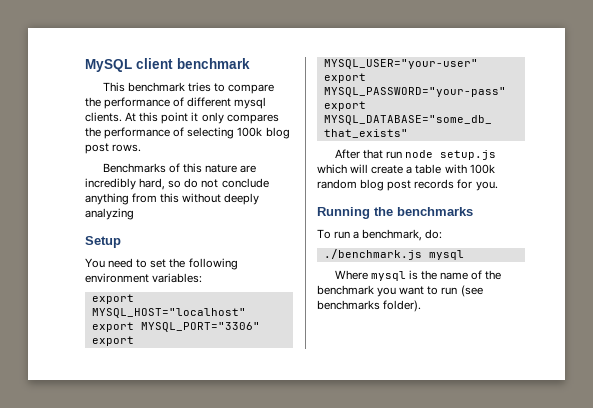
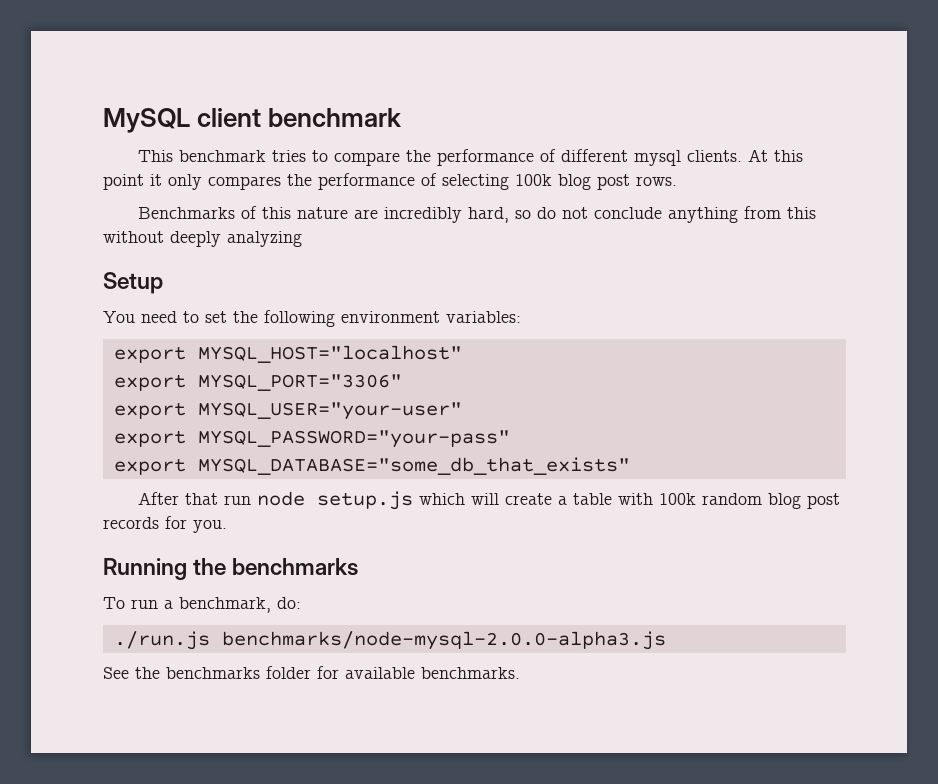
[323,249,464,260] [334,270,502,281] [317,285,483,297] [317,300,422,312] ./benchmark.js mysql // Where mysql is the name of the benchmark you want to run (see benchmarks folder). -> [113,631,666,650] [103,666,520,679] ./run.js benchmarks/node-mysql-2.0.0-alpha3.js // See the benchmarks folder for available benchmarks.

